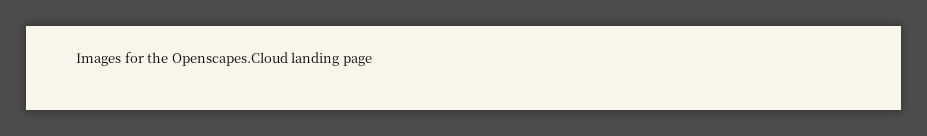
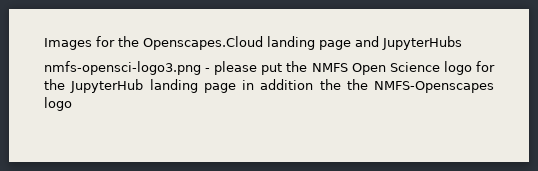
(372, 61) none -> [355,36,462,50] [44,61,495,75] [44,79,494,93] [44,97,72,111] and JupyterHubs // nmfs-opensci-logo3.png - please put the NMFS Open Science logo for the JupyterHub landing page in addition the the NMFS-Openscapes logo

